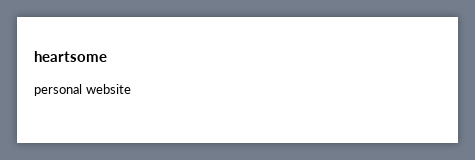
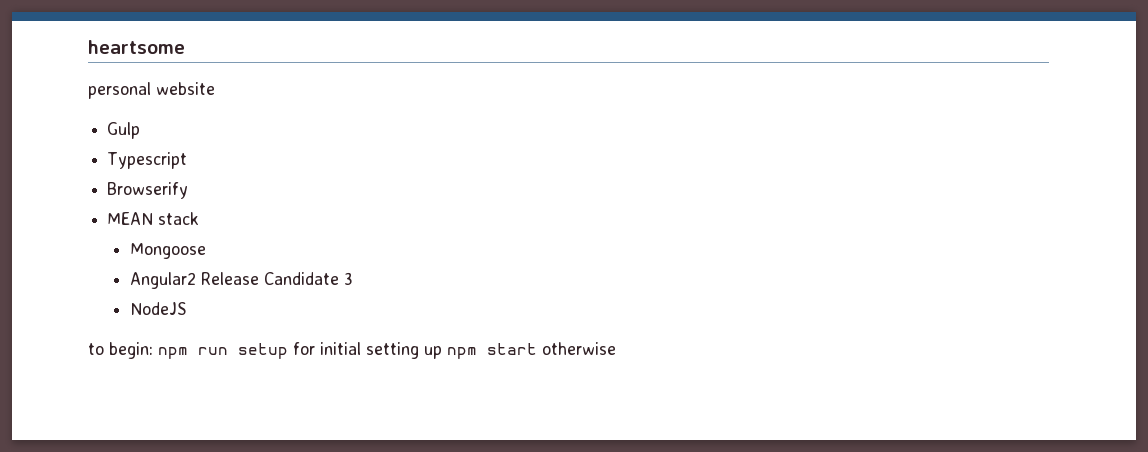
(131, 89) none -> [107,122,141,139] [107,152,188,169] [107,182,189,199] [107,212,200,225] [130,243,207,259] [130,272,354,289] [130,302,188,315] [88,342,616,359] // Gulp // Typescript // Browserify // MEAN stack // Mongoose // Angular2 Release Candidate 3 // NodeJS // to begin: npm run setup for initial setting up npm start otherwise

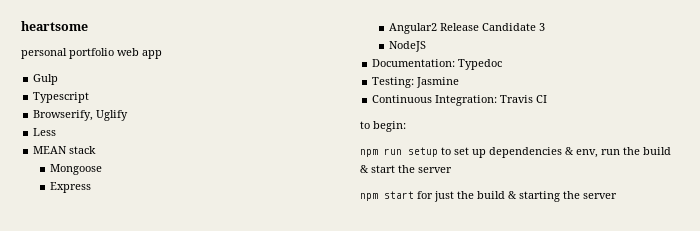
[156,82,215,95] website -> [69,48,162,59] portfolio web app
[107,182,189,199] Browserify -> [33,110,129,121] [33,128,57,136] Browserify, Uglify // Less
(207, 251) none -> [49,182,91,193] // Express
(188, 308) none -> [372,59,503,70] [372,77,460,88] [372,95,548,106] // Documentation: Typedoc // Testing: Jasmine // Continuous Integration: Travis CI
(153, 350) none -> (406, 126) //
[293,342,616,359] for initial setting up npm start otherwise -> [441,147,671,158] [360,165,452,173] [360,191,617,202] to set up dependencies & env, run the build & start the server // npm start for just the build & starting the server

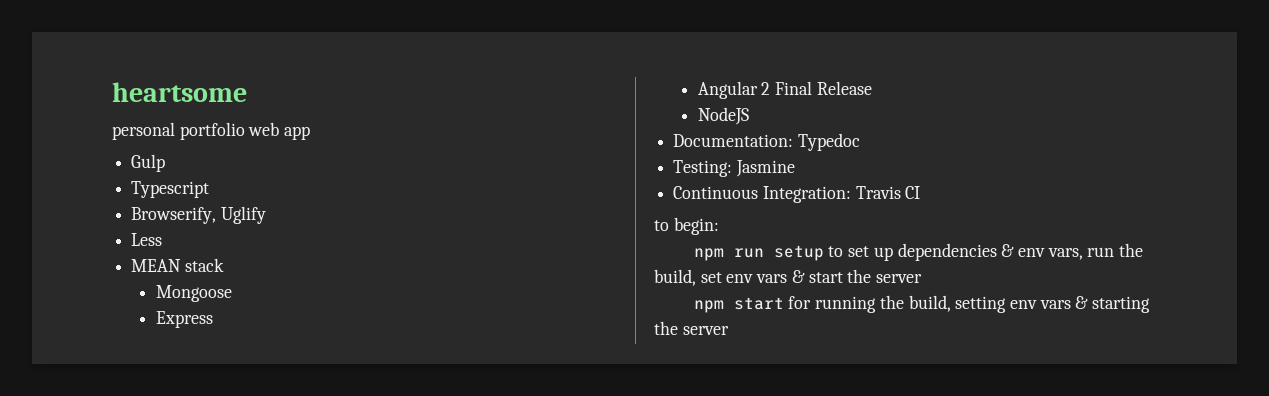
[388,23,437,34] Angular2 -> [697,81,812,99] Angular 2 Final
[481,23,545,31] Candidate 3 -> (872, 88) none
[576,147,671,158] env, run the build -> [1017,243,1144,260] [654,269,788,286] env vars, run the build, set env vars
[434,191,505,202] just the build -> [815,295,1071,313] running the build, setting env vars

